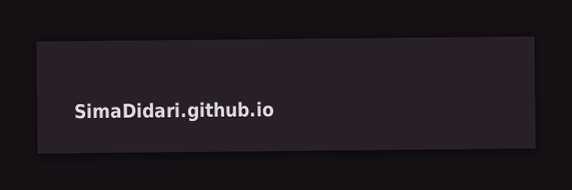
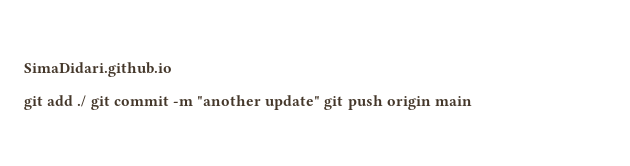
(275, 112) none -> [24,95,473,110] // git add ./ git commit -m "another update" git push origin main

